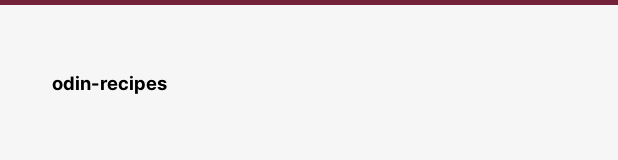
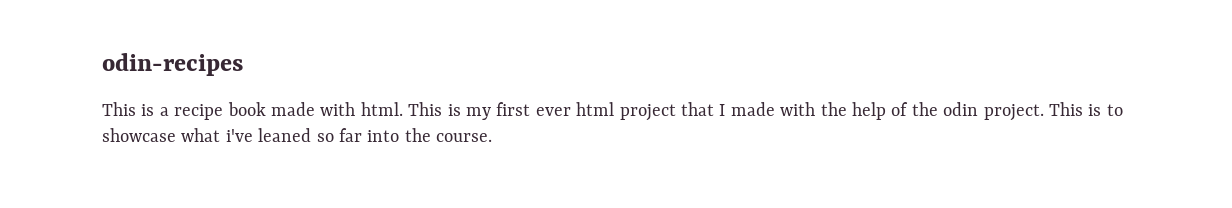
(167, 84) none -> [102,102,1123,121] [102,128,493,142] // This is a recipe book made with html. This is my first ever html project that I made with the help of the odin project. This is to showcase what i've leaned so far into the course.

